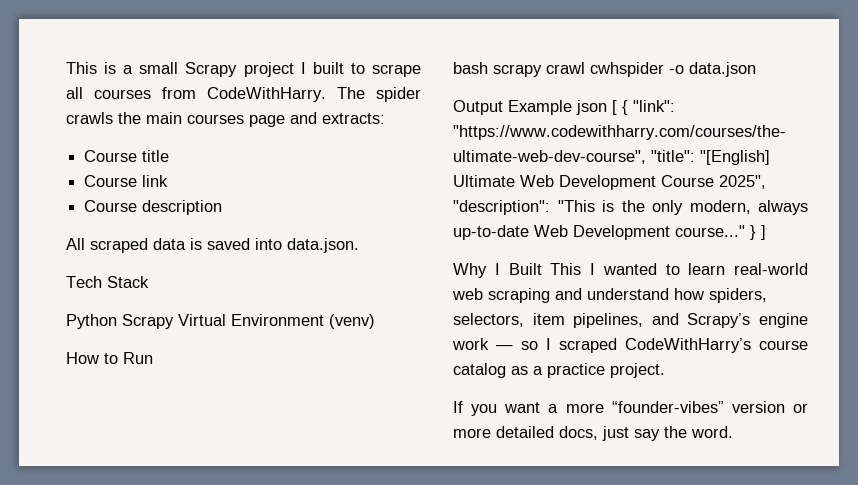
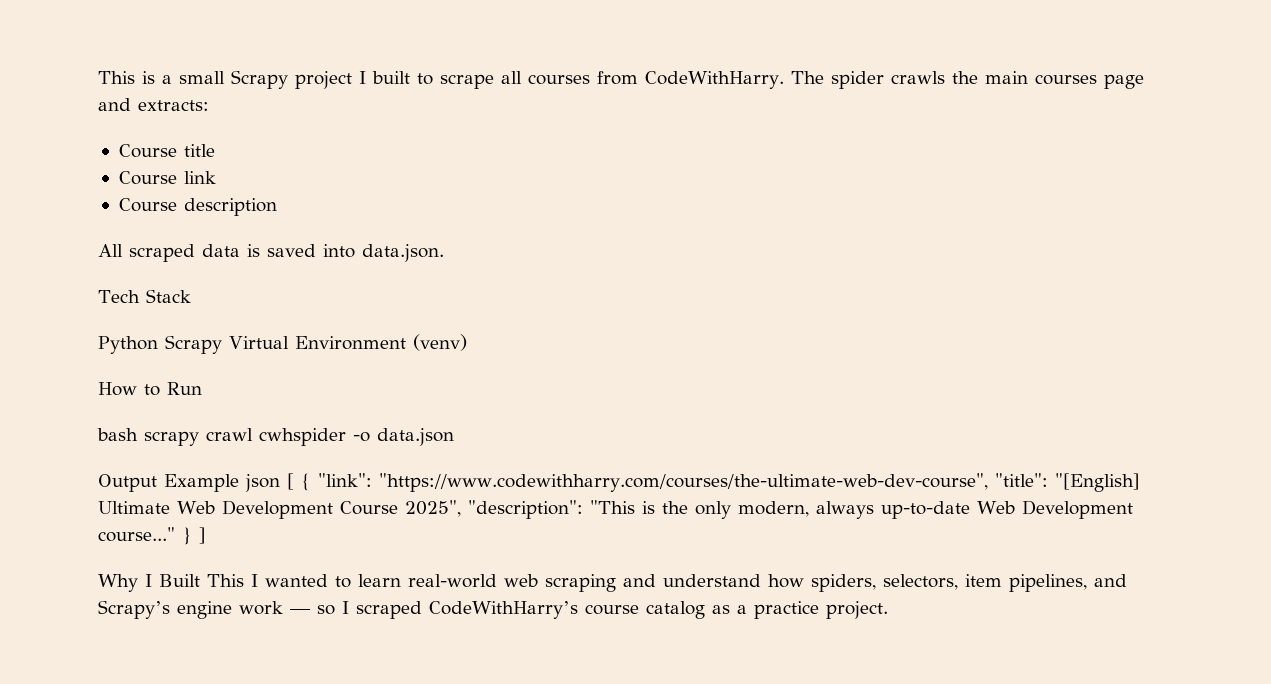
[453,401,808,416] [453,426,733,441] // If you want a more “founder-vibes” version or more detailed docs, just say the word. -> (888, 610) none

